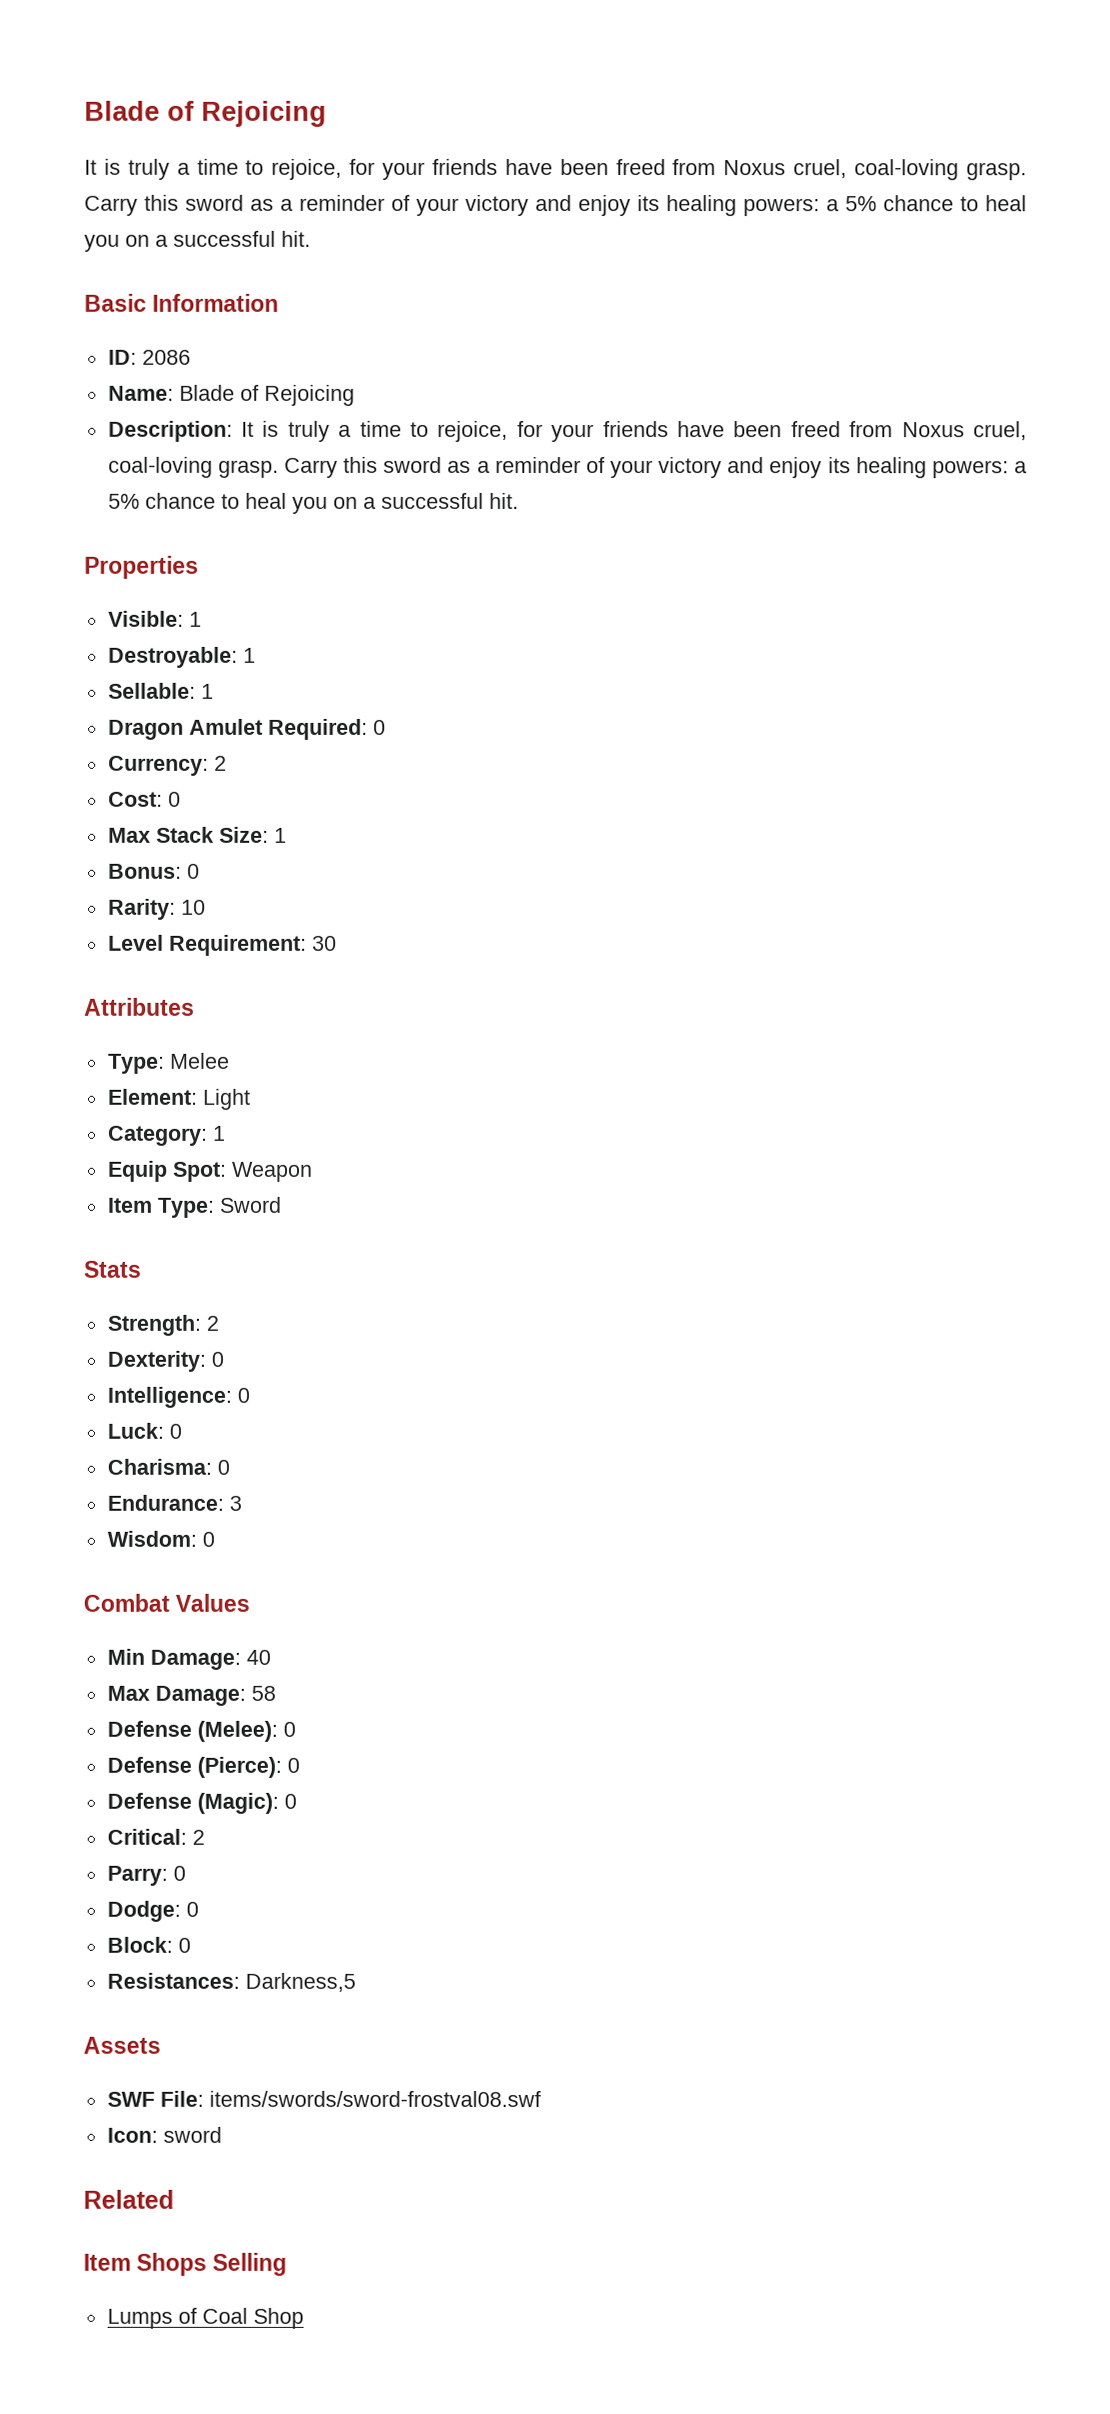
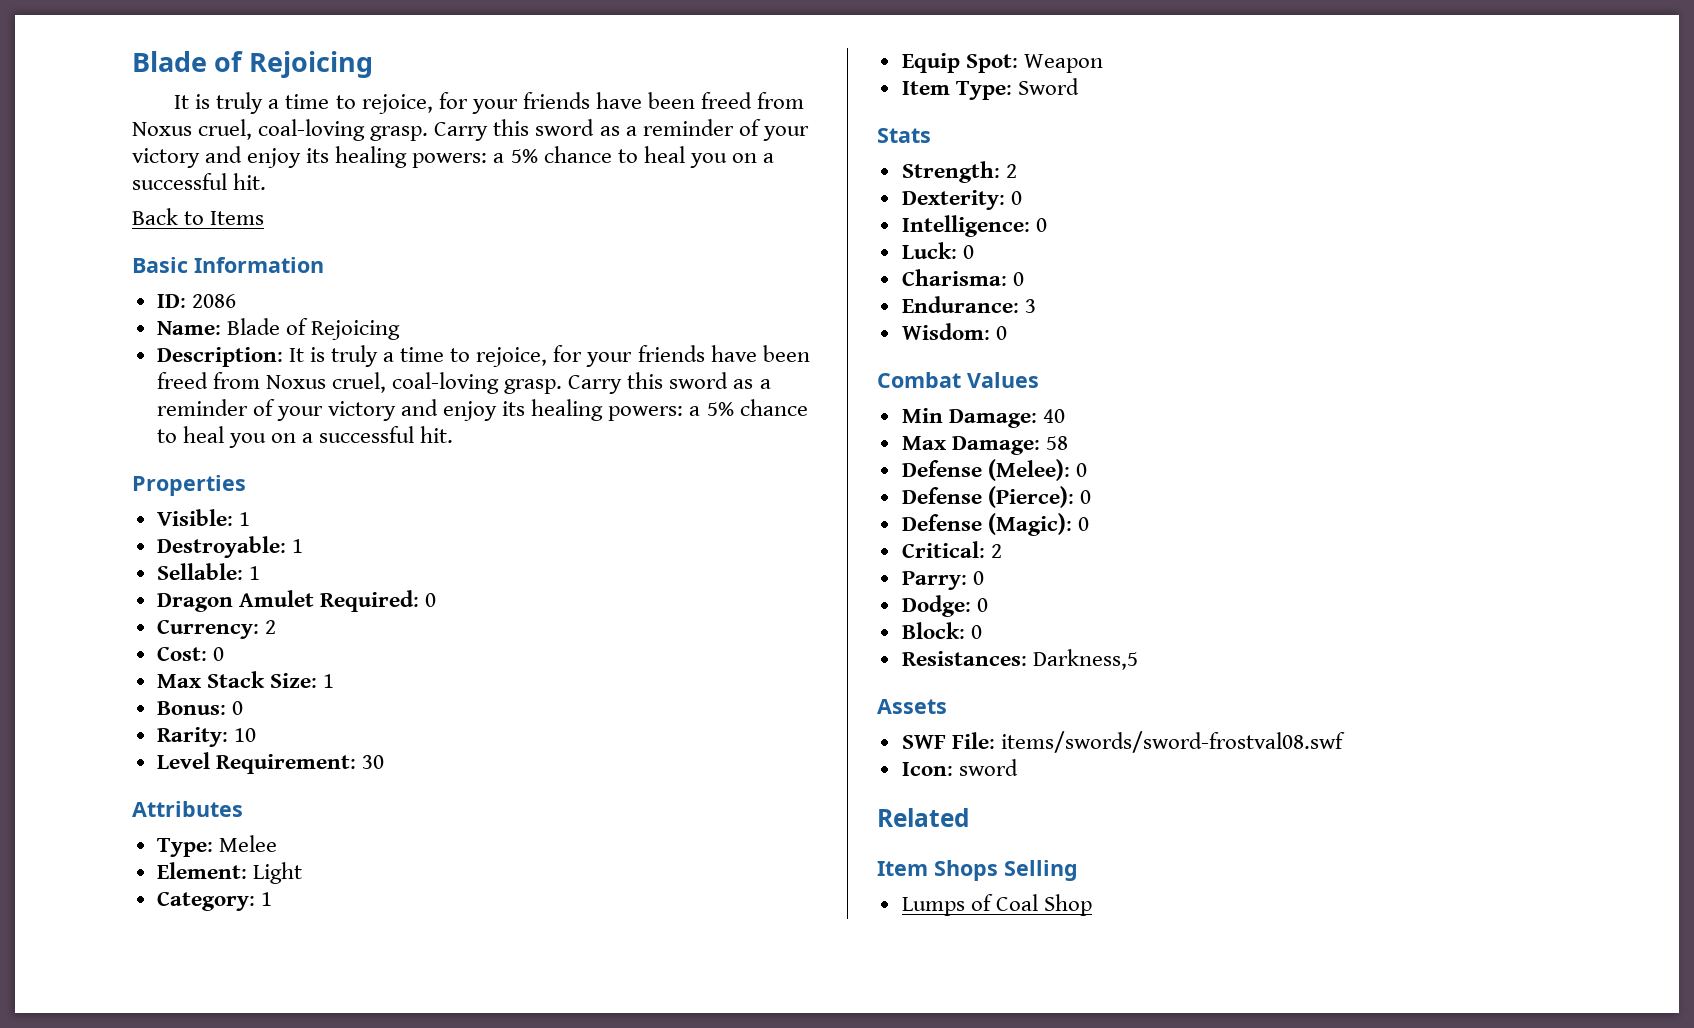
(311, 238) none -> [132,208,265,225] // Back to Items

